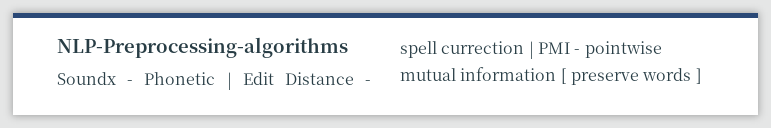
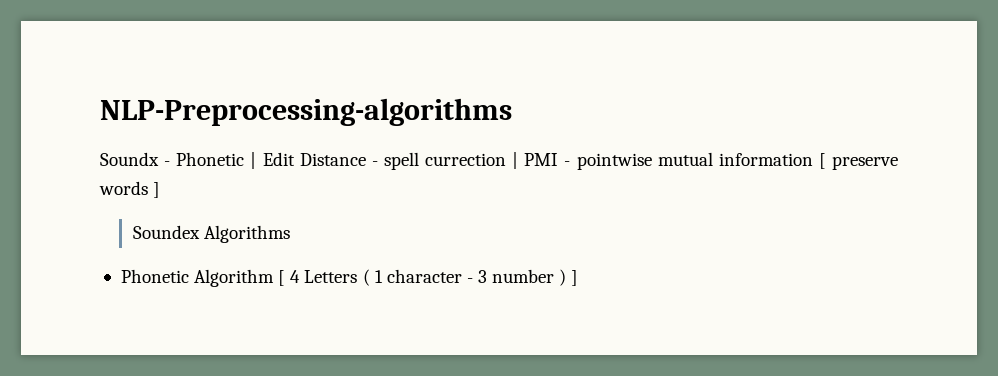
(702, 76) none -> [132,225,290,243] [120,269,579,287] // Soundex Algorithms // Phonetic Algorithm [ 4 Letters ( 1 character - 3 number ) ]

